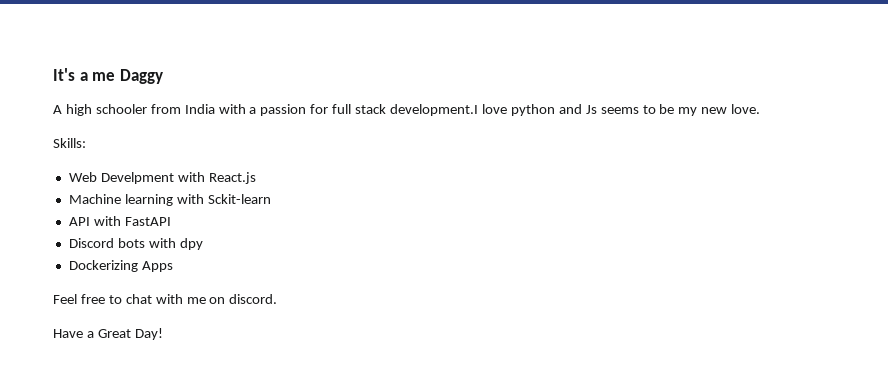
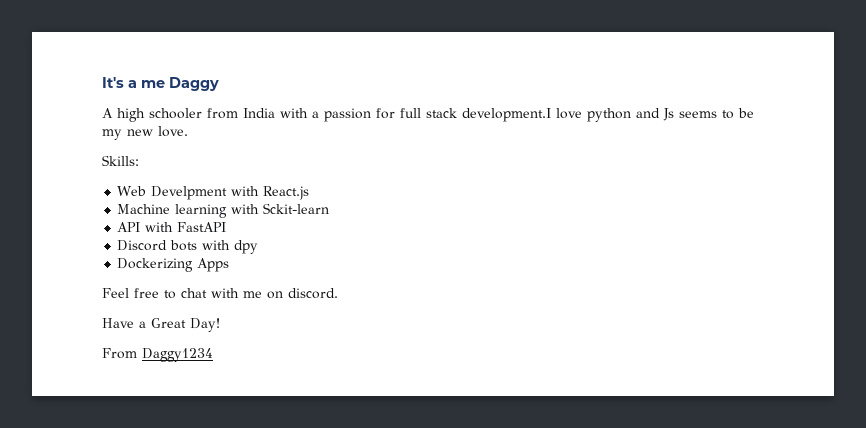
(163, 334) none -> [102,348,213,362] // From Daggy1234

